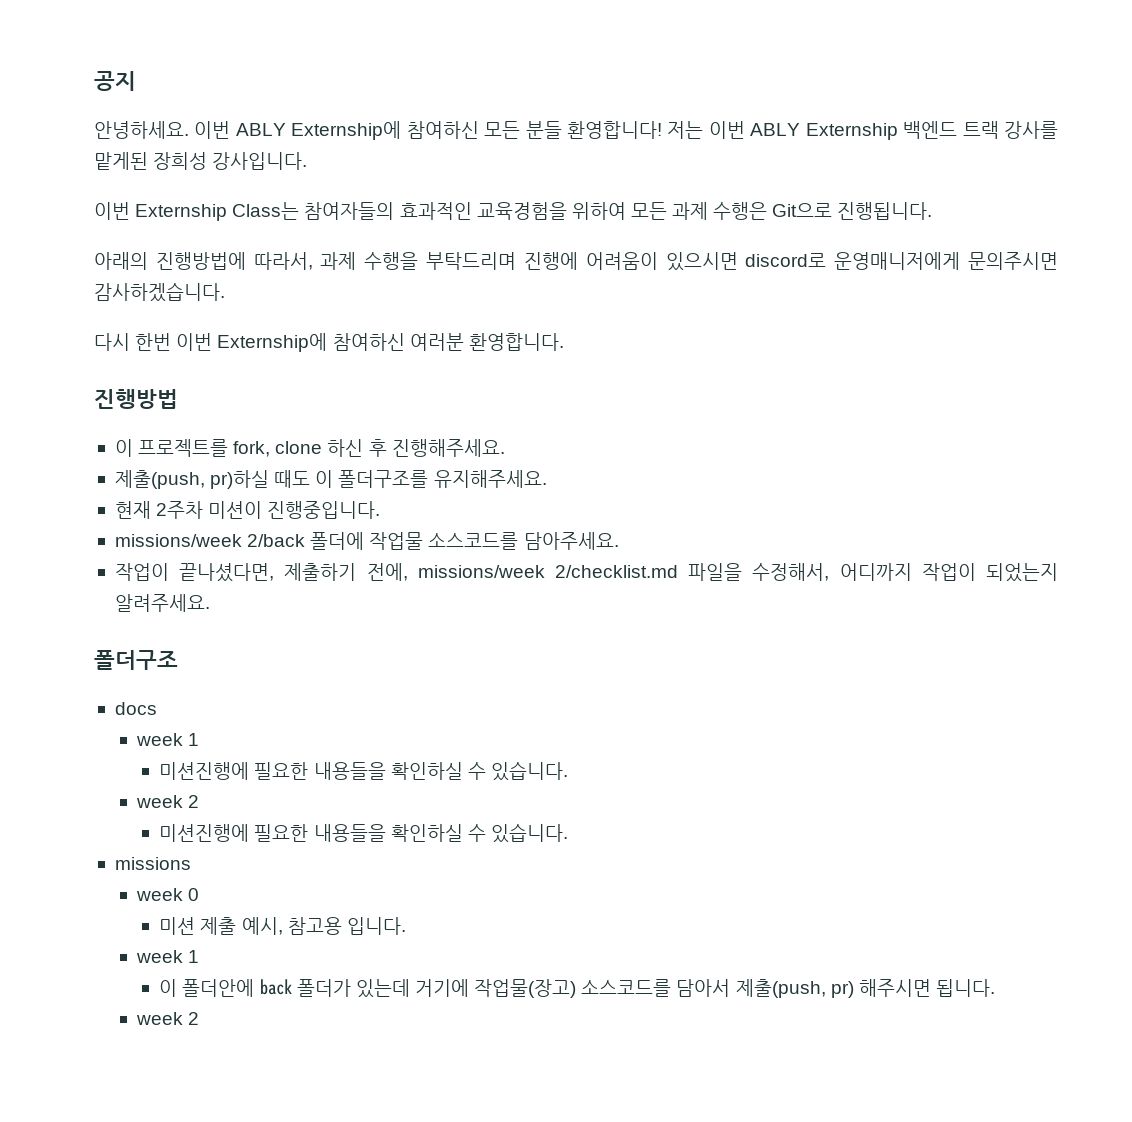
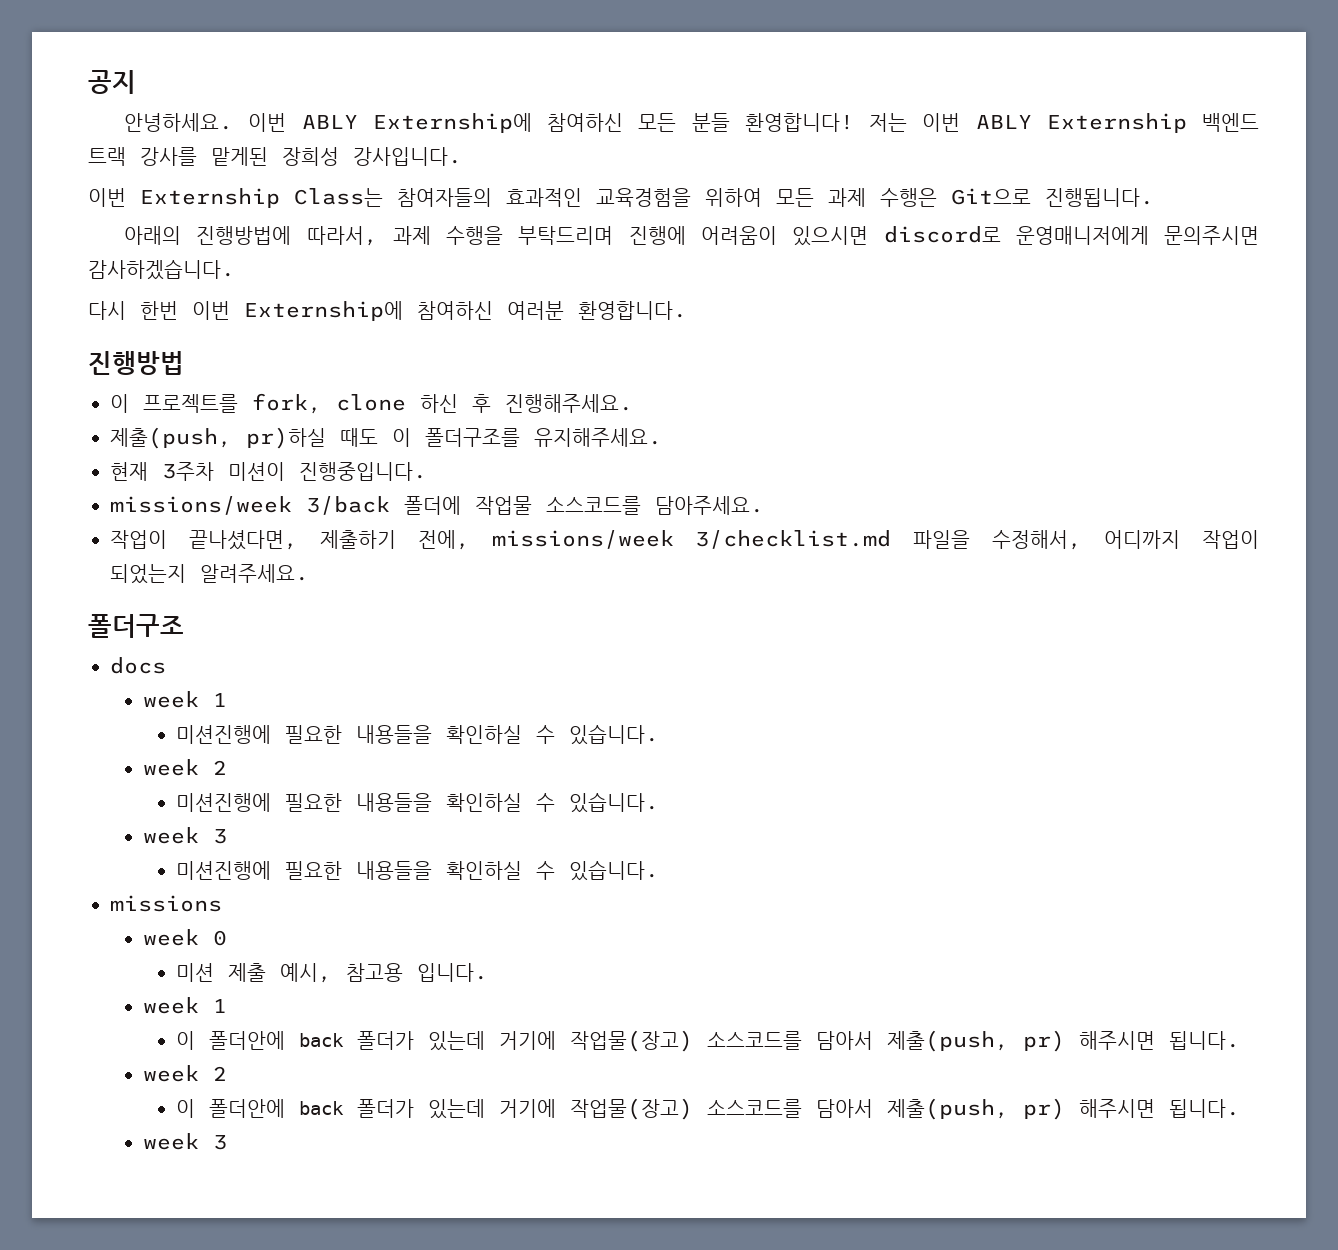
[156,501,204,519] 2주차 -> [162,462,214,481] 3주차
[247,534,306,547] 2/back -> [306,496,390,515] 3/back
[554,565,678,578] 2/checklist.md -> [695,530,892,549] 3/checklist.md
(568, 833) none -> [143,827,228,844] [176,860,660,881] // week 3 // 미션진행에 필요한 내용들을 확인하실 수 있습니다.
(200, 1018) none -> [176,1098,1241,1120] [143,1133,228,1150] // 이 폴더안에 back 폴더가 있는데 거기에 작업물(장고) 소스코드를 담아서 제출(push, pr) 해주시면 됩니다. // week 3

